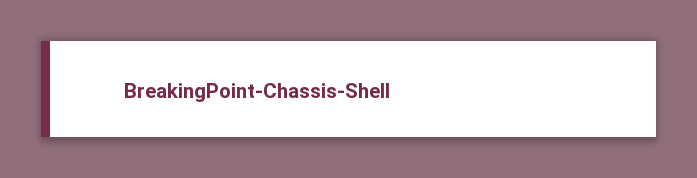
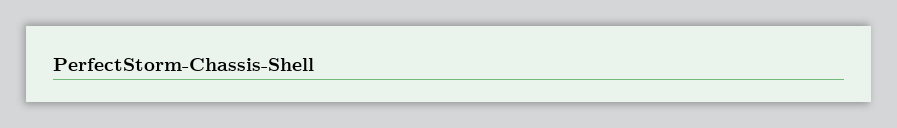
[124,83,390,102] BreakingPoint-Chassis-Shell -> [53,58,314,71] PerfectStorm-Chassis-Shell

